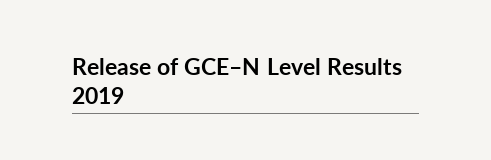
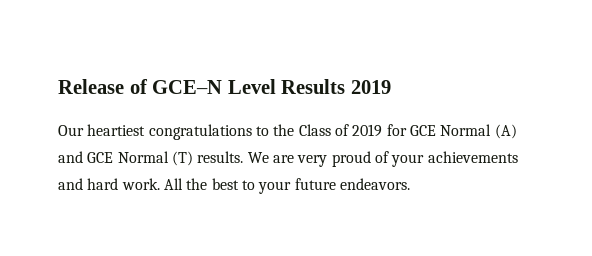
(124, 95) none -> [58,124,517,140] [58,151,518,167] [58,178,410,194] // Our heartiest congratulations to the Class of 2019 for GCE Normal (A) and GCE Normal (T) results. We are very proud of your achievements and hard work. All the best to your future endeavors.

